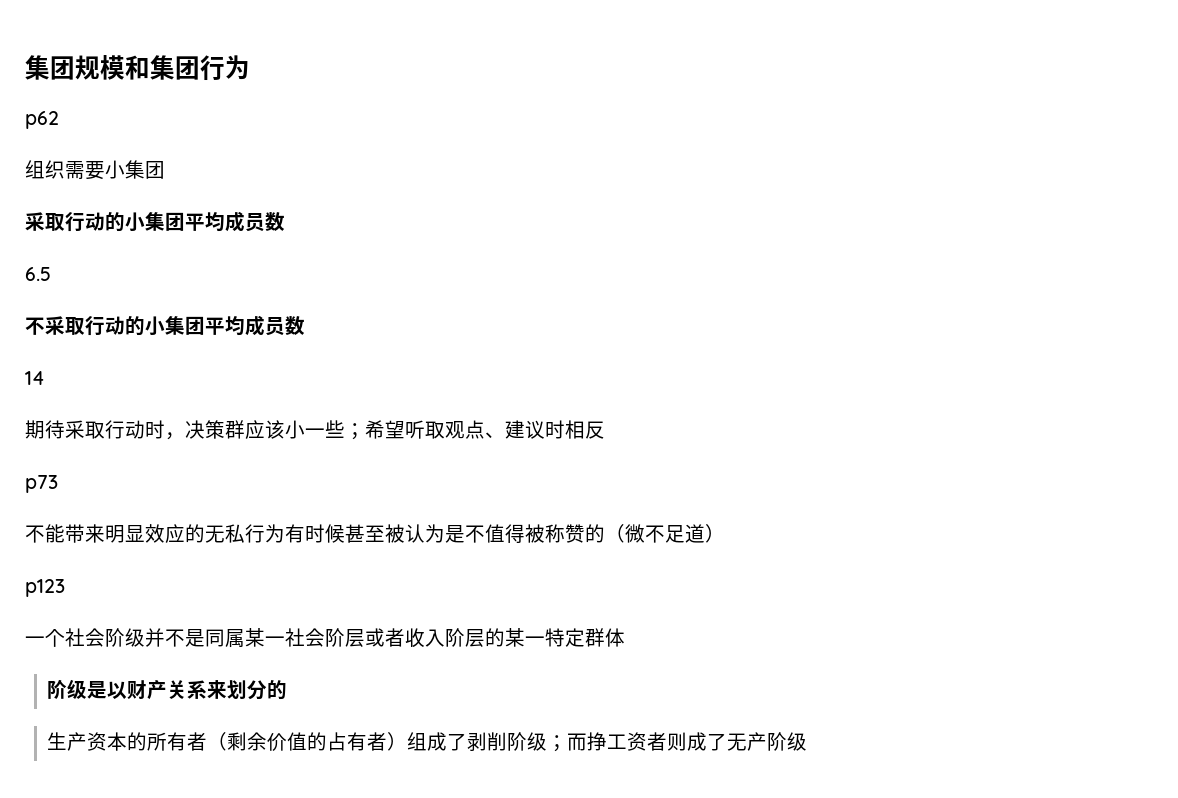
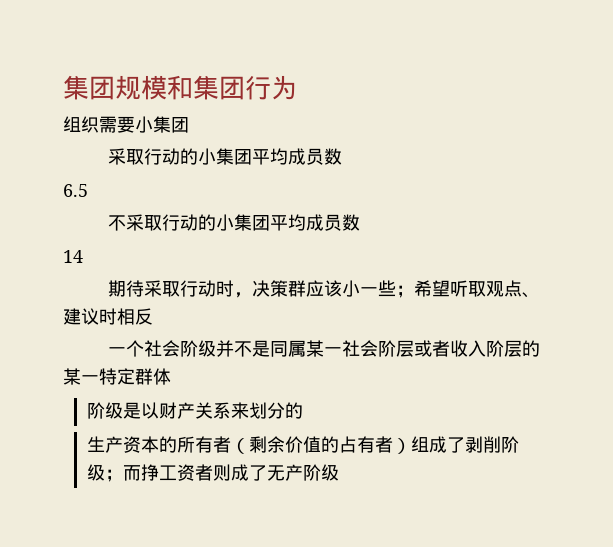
[25,111,59,129] // p62 -> (297, 87) none
[25,475,58,493] [25,524,725,543] [25,579,65,597] // p73 // 不能带来明显效应的无私行为有时候甚至被认为是不值得被称赞的（微不足道） // p123 -> (153, 316) none

